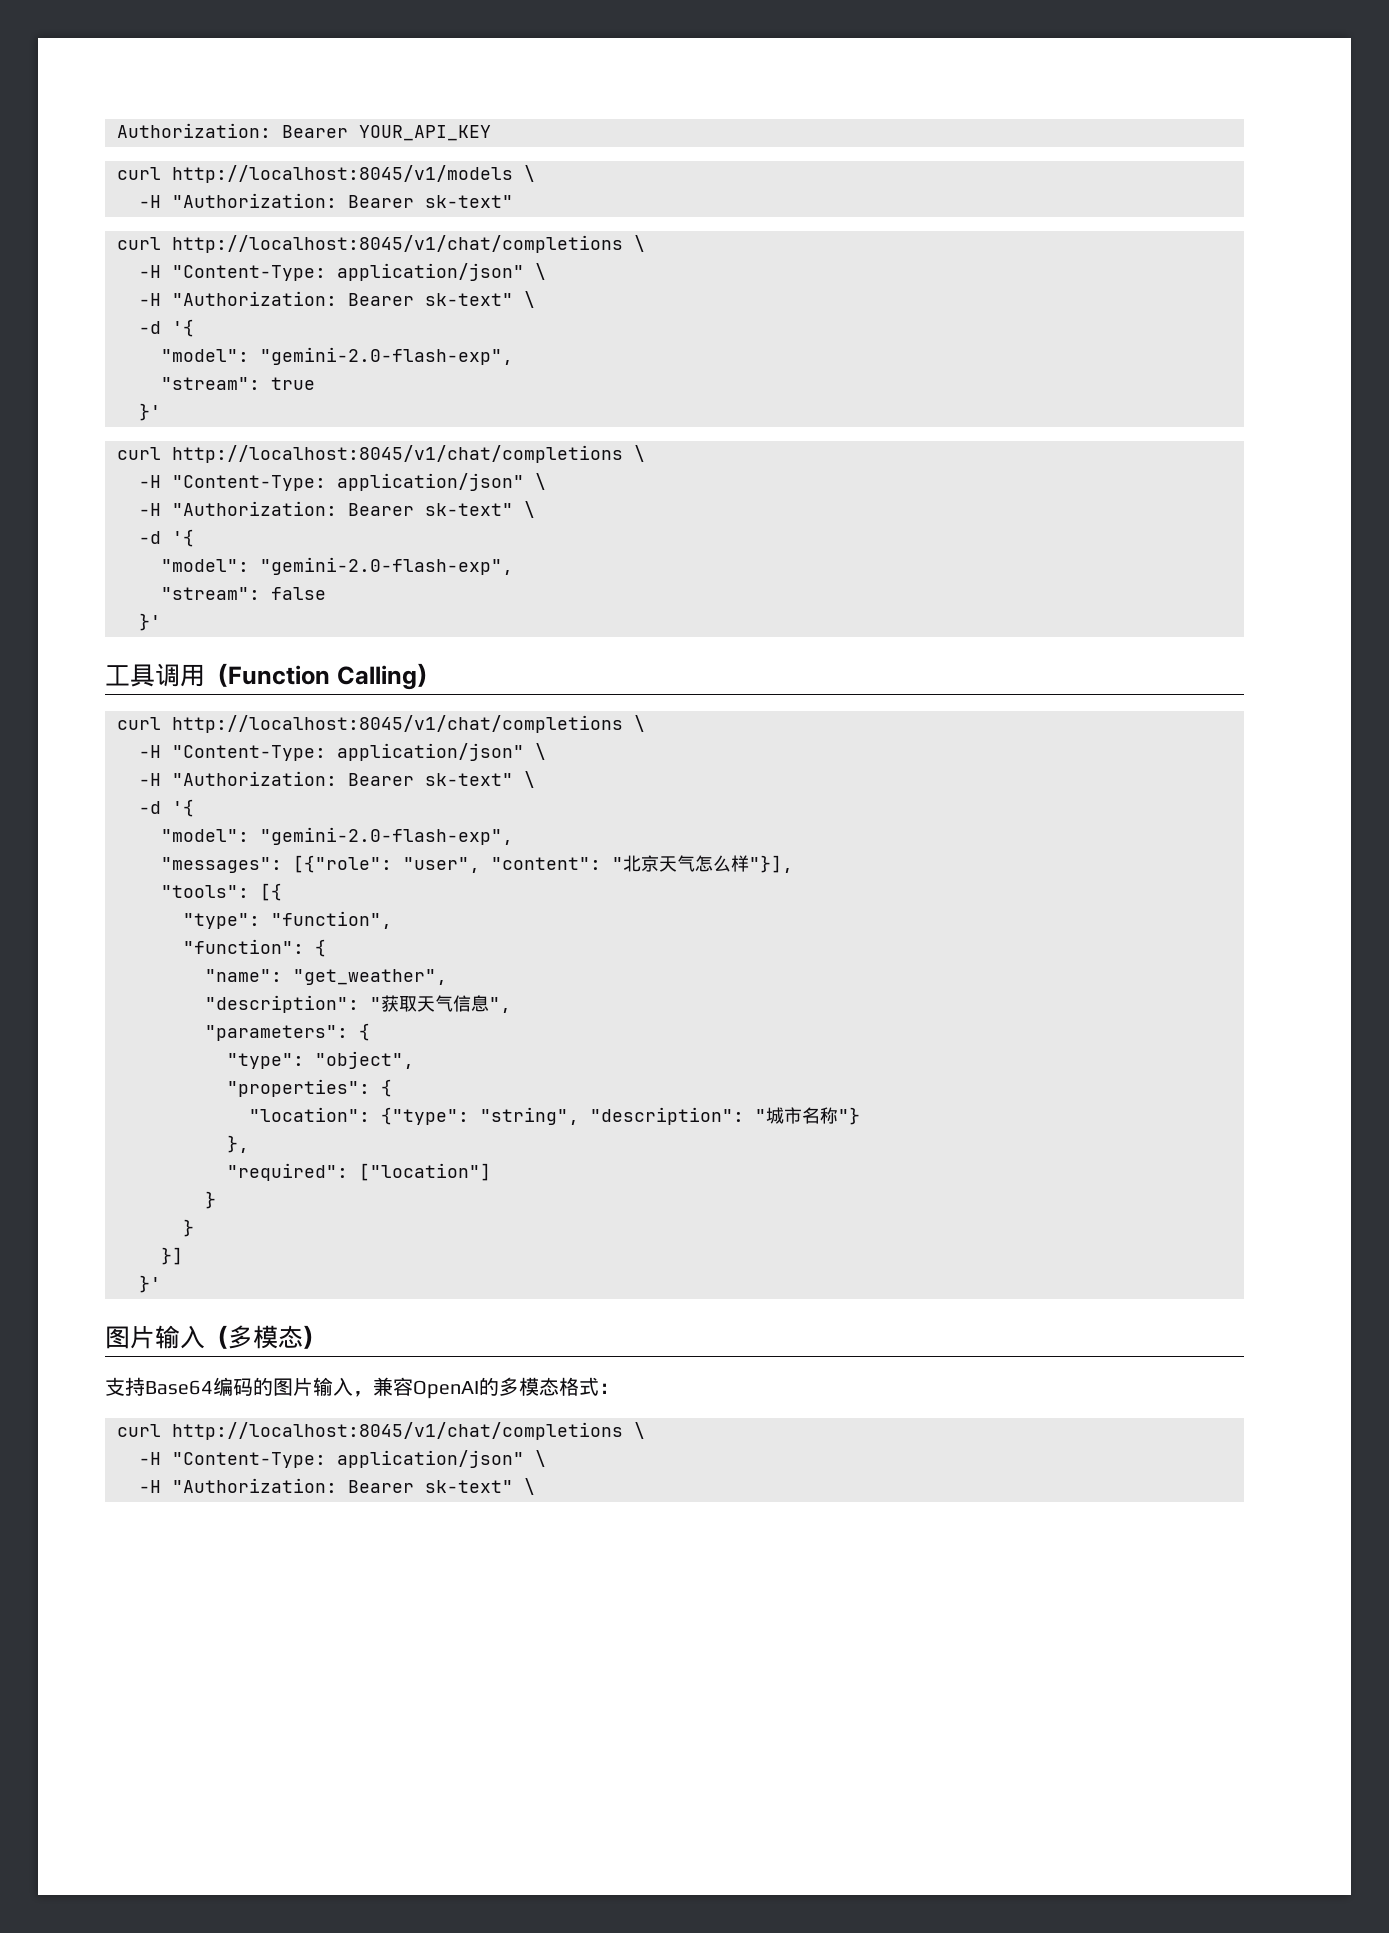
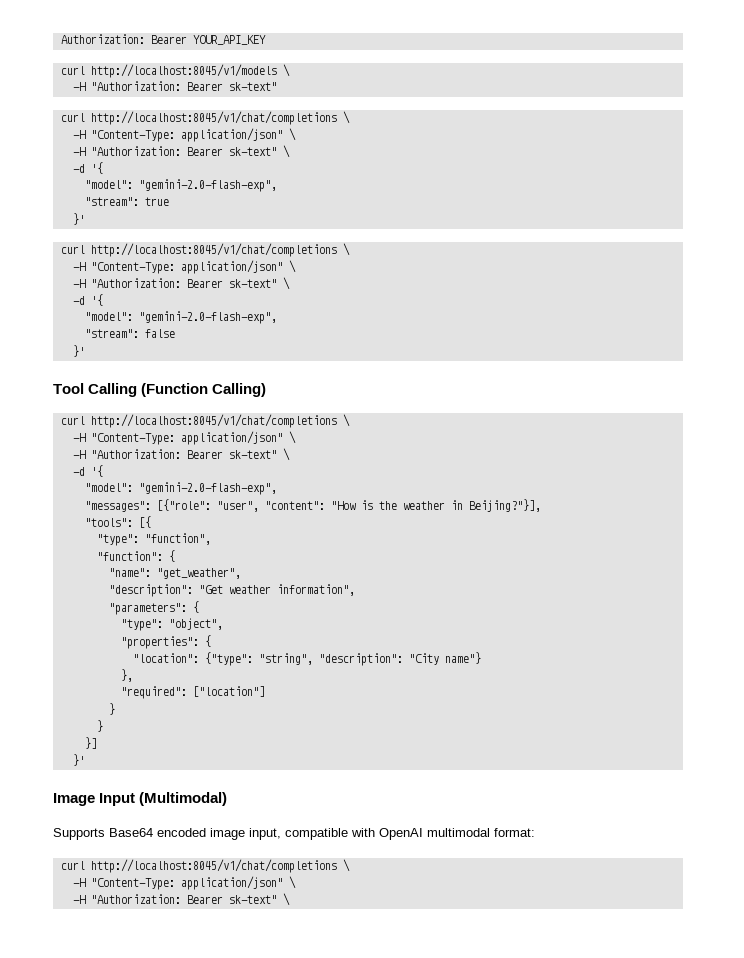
[105,663,440,690] 工具调用（Function Calling） -> [53,383,267,397] Tool Calling (Function Calling)
[612,855,793,873] "北京天气怎么样"}], -> [330,499,541,512] "How is the weather in Beijing?"}],
[370,995,511,1013] "获取天气信息", -> [198,584,355,596] "Get weather information",
[755,1107,860,1125] "城市名称"} -> [408,652,481,665] "City name"}
[105,1325,326,1349] [105,1377,619,1399] 图片输入（多模态） // 支持Base64编码的图片输入，兼容OpenAI的多模态格式： -> [53,792,228,806] [53,828,535,840] Image Input (Multimodal) // Supports Base64 encoded image input, compatible with OpenAI multimodal format:

